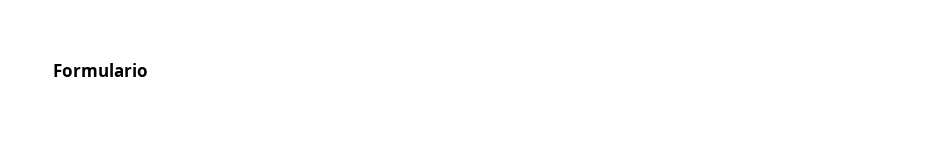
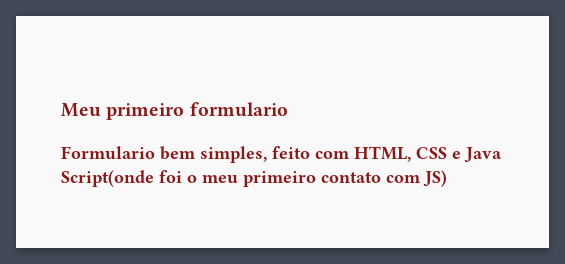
[53,63,148,77] Formulario -> [61,102,288,120] [61,146,502,163] [61,170,447,187] Meu primeiro formulario // Formulario bem simples, feito com HTML, CSS e Java Script(onde foi o meu primeiro contato com JS)

